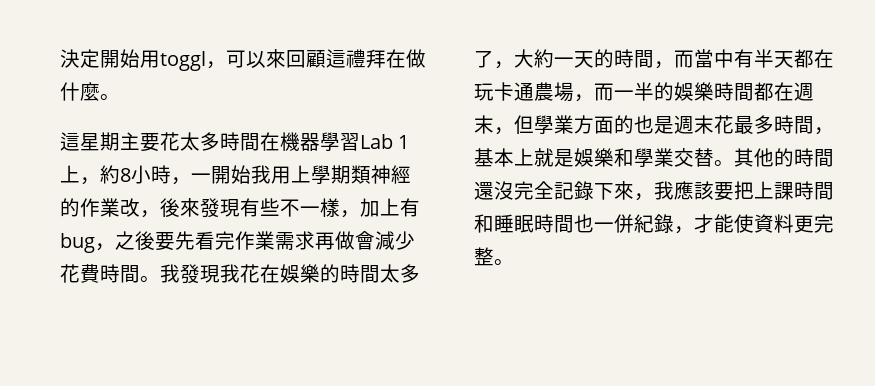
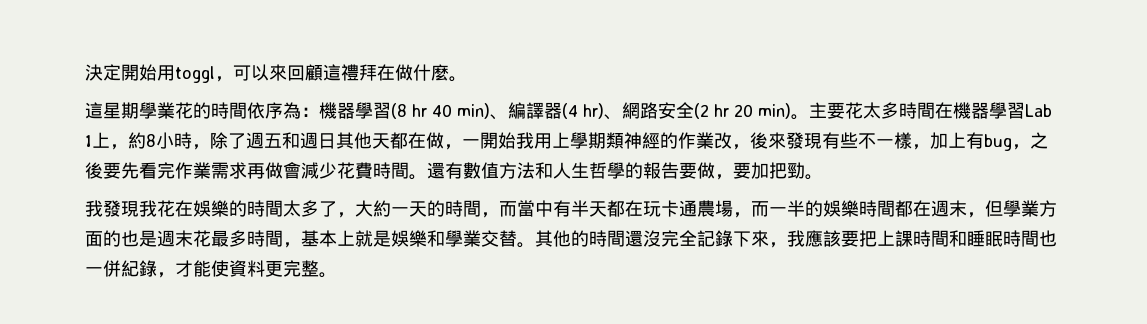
(120, 141) none -> [139,102,809,120] 學業花的時間依序為：機器學習(8 hr 40 min)、編譯器(4 hr)、網路安全(2 hr 20 min)。
(191, 181) none -> [210,132,462,150] 除了週五和週日其他天都在做，
(160, 279) none -> [427,162,823,180] 還有數值方法和人生哲學的報告要做，要加把勁。 //

